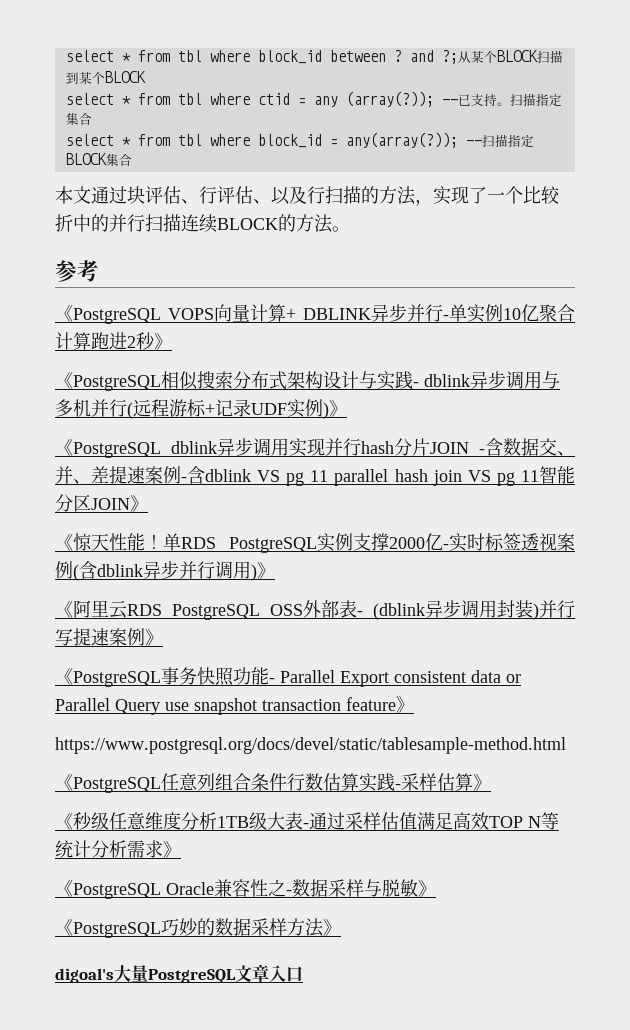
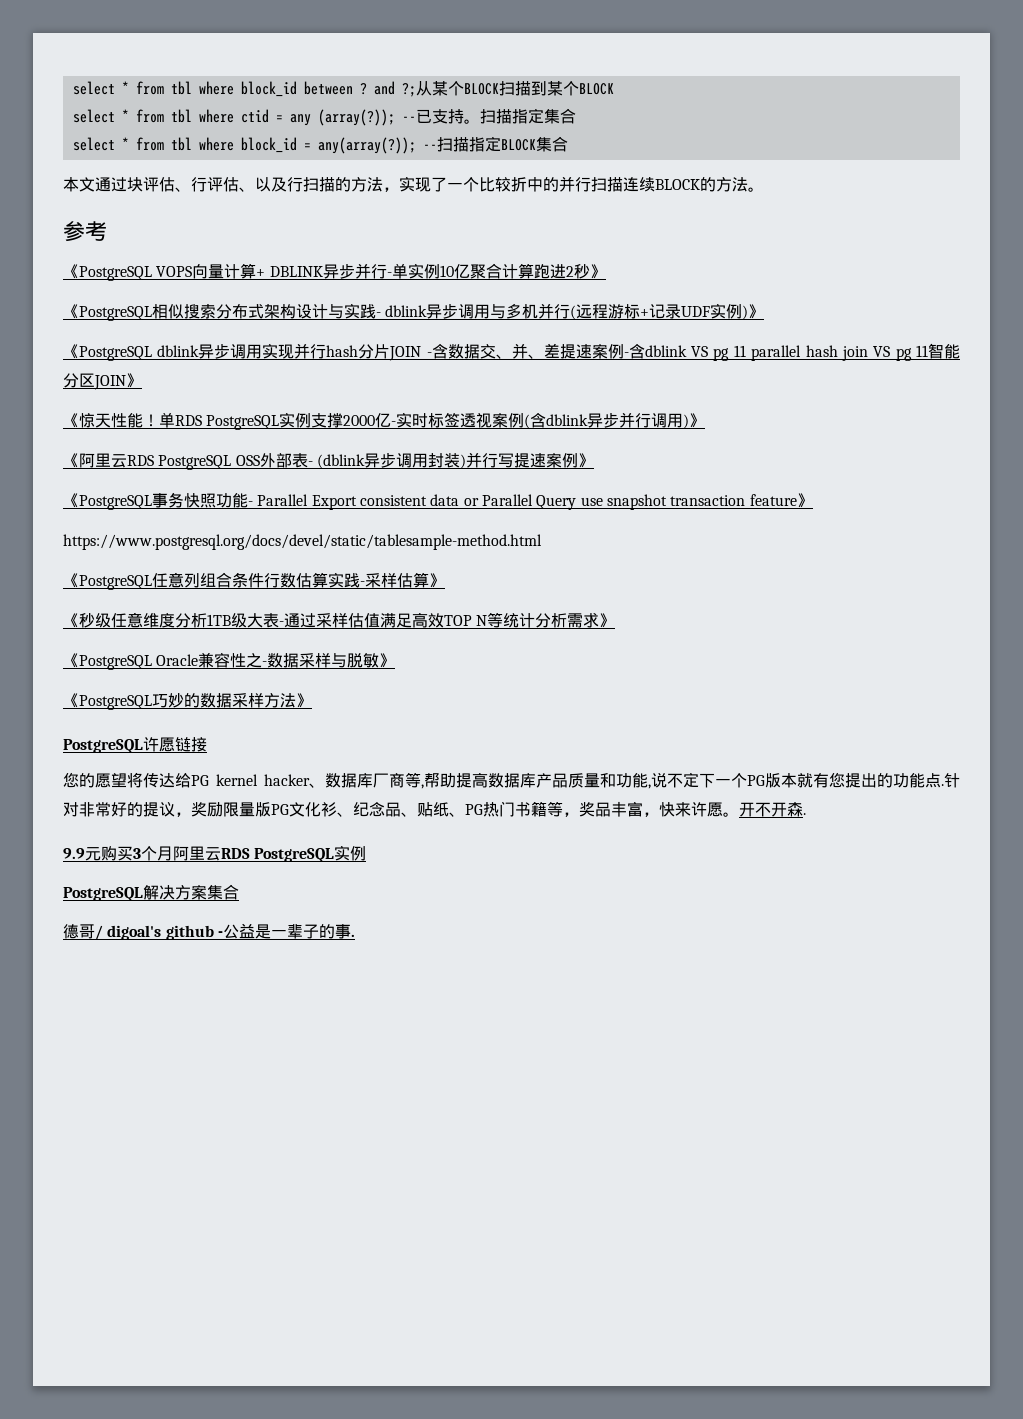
[55,964,303,984] digoal's大量PostgreSQL文章入口 -> [63,737,207,753] [63,772,960,789] [63,801,806,817] [63,845,367,862] [63,884,239,901] [63,923,355,940] PostgreSQL许愿链接 // 您的愿望将传达给PG kernel hacker、数据库厂商等,帮助提高数据库产品质量和功能,说不定下一个PG版本就有您提出的功能点.针对非常好的提议，奖励限量版PG文化衫、纪念品、贴纸、PG热门书籍等，奖品丰富，快来许愿。开不开森. // 9.9元购买3个月阿里云RDS PostgreSQL实例 // PostgreSQL解决方案集合 // 德哥/ digoal's github -公益是一辈子的事.

